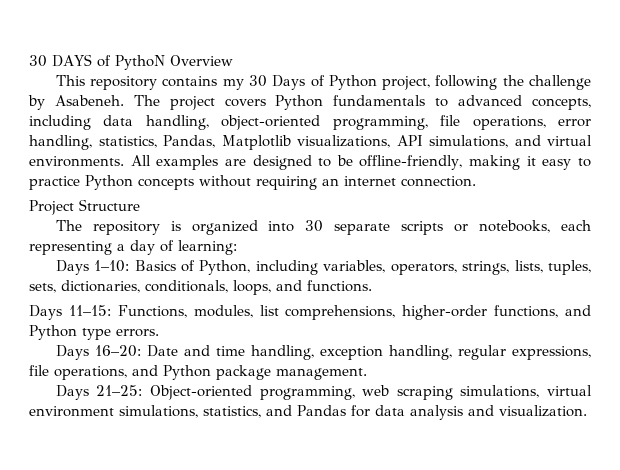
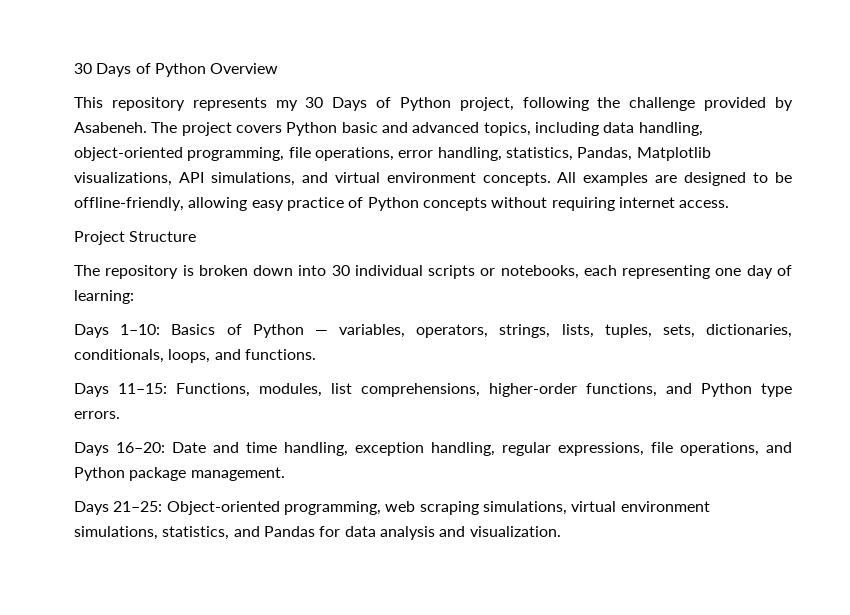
[29,54,165,70] 30 DAYS of PythoN -> [74,63,206,77] 30 Days of Python
[162,76,218,87] contains -> [192,97,267,111] represents
(591, 82) none -> [704,97,767,111] provided
[333,95,592,110] fundamentals to advanced concepts, -> [341,122,531,136] basic and advanced topics,
[29,156,124,167] environments. -> [386,172,551,186] environment concepts.
[469,155,591,170] [29,176,80,190] making it easy to practice -> [188,197,364,211] allowing easy practice of
[322,176,476,187] an internet connection. -> [618,197,730,208] internet access.
[191,220,258,235] organized -> [198,265,294,276] broken down
[334,223,391,235] separate -> [354,265,423,276] individual
[117,244,125,251] a -> [715,268,742,276] one
[199,260,318,275] Python, including -> [252,324,328,338] Python —

